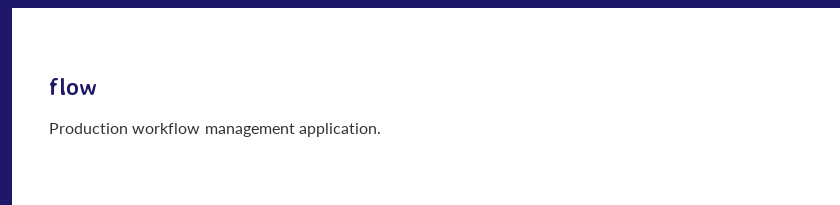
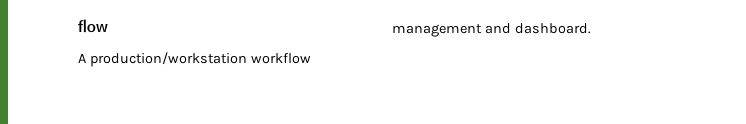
[49,123,381,137] Production workflow management application. -> [78,52,311,67] [392,23,591,37] A production/workstation workflow management and dashboard.

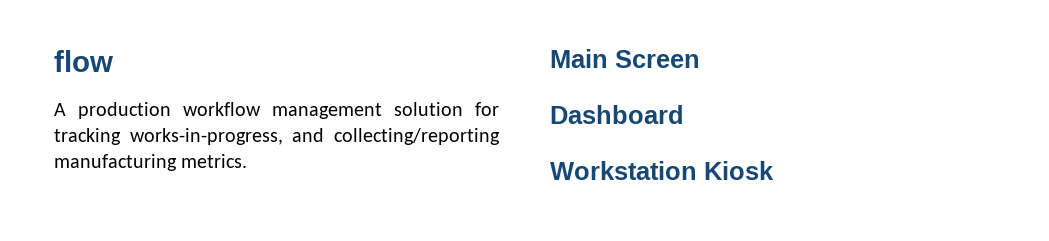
[89,52,247,67] production/workstation -> [78,102,171,119] production
[484,23,591,34] and dashboard. -> [394,102,499,116] [54,128,501,145] [54,154,248,171] [550,49,700,68] [550,105,684,124] [550,161,774,180] solution for tracking works-in-progress, and collecting/reporting manufacturing metrics. // Main Screen // Dashboard // Workstation Kiosk

